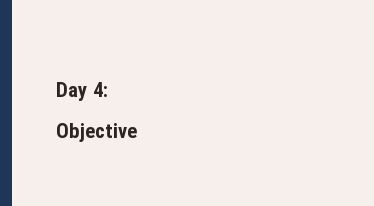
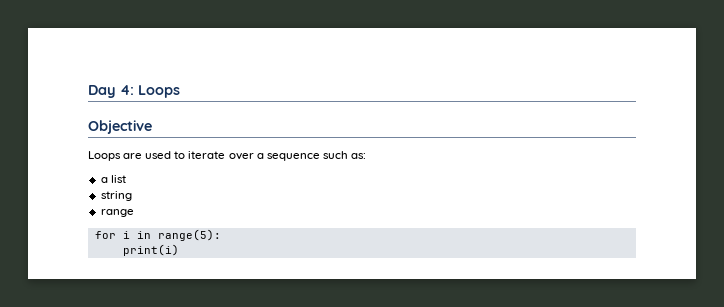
(108, 89) none -> [138,85,180,98] Loops
(137, 132) none -> [88,151,366,161] [100,175,126,183] [100,191,132,201] [100,209,134,217] [94,229,221,241] [122,244,179,256] // Loops are used to iterate over a sequence such as: // a list // string // range // for i in range(5): // print(i)

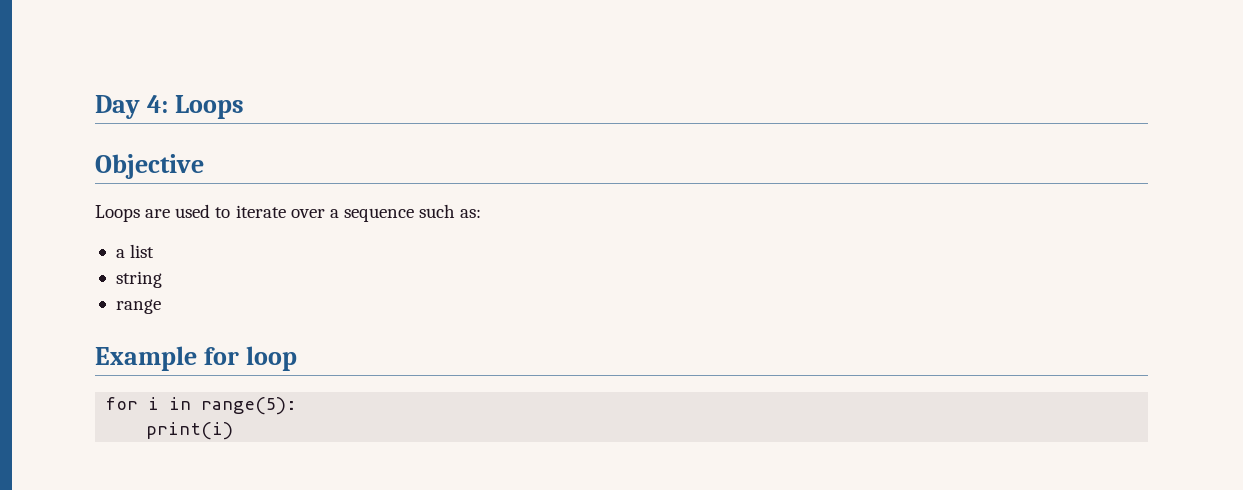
(134, 213) none -> [95,346,297,371] // Example for loop

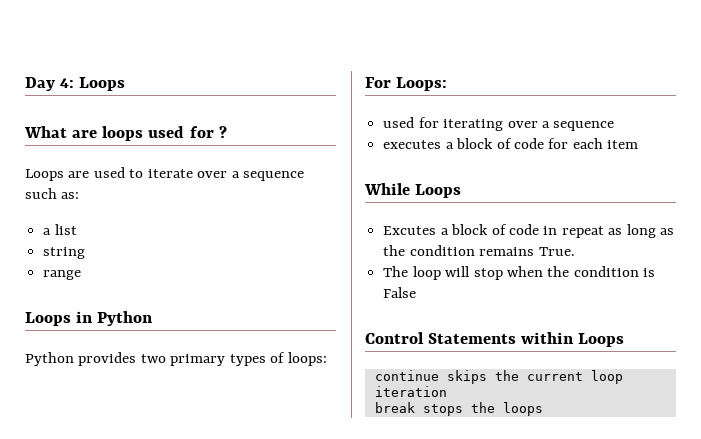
[95,154,204,179] Objective -> [24,126,227,141] What are loops used for ?
[95,346,297,371] [106,397,298,415] [146,422,234,440] Example for loop // for i in range(5): // print(i) -> [25,311,154,326] [25,352,327,366] [365,77,448,91] [383,117,615,131] [383,138,639,149] [364,183,462,198] [383,224,675,238] [383,245,575,256] [383,266,656,280] [383,287,417,298] [365,332,625,347] [374,370,623,384] [374,386,447,397] [374,402,543,416] Loops in Python // Python provides two primary types of loops: // For Loops: // used for iterating over a sequence // executes a block of code for each item // While Loops // Excutes a block of code in repeat as long as the condition remains True. // The loop will stop when the condition is False // Control Statements within Loops // continue skips the current loop iteration // break stops the loops

